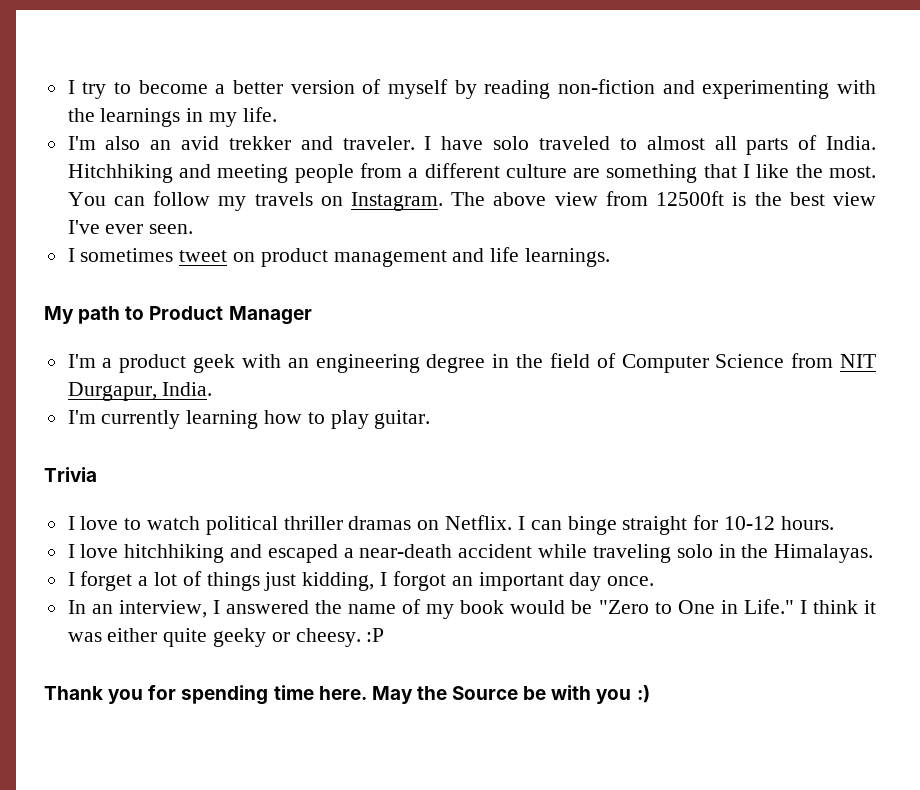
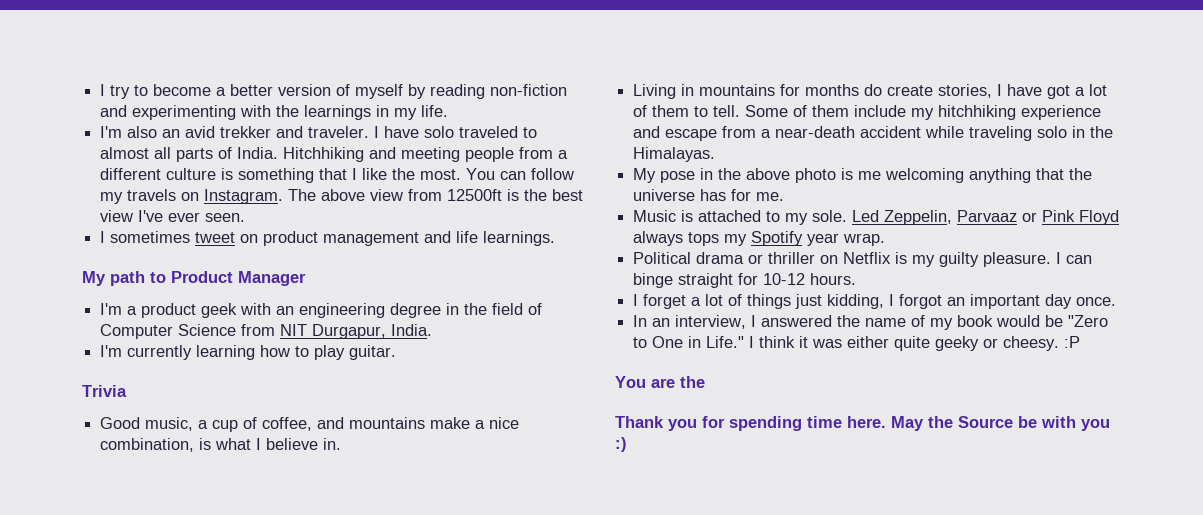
[573,168,601,178] are -> [221,168,234,180] is
[67,515,834,535] [67,544,338,563] I love to watch political thriller dramas on Netflix. I can binge straight for 10-12 hours. // I love hitchhiking and escaped -> [100,417,520,432] [100,438,342,452] [633,84,1108,99] [633,105,1102,120] [633,126,757,141] Good music, a cup of coffee, and mountains make a nice combination, is what I believe in. // Living in mountains for months do create stories, I have got a lot of them to tell. Some of them include my hitchhiking experience and escape from
(874, 553) none -> [633,168,1093,183] [633,189,785,201] [633,210,1120,225] [633,231,886,246] [633,252,1093,267] [633,273,857,288] // My pose in the above photo is me welcoming anything that the universe has for me. // Music is attached to my sole. Led Zeppelin, Parvaaz or Pink Floyd always tops my Spotify year wrap. // Political drama or thriller on Netflix is my guilty pleasure. I can binge straight for 10-12 hours.
(385, 635) none -> [615,376,705,388] // You are the

